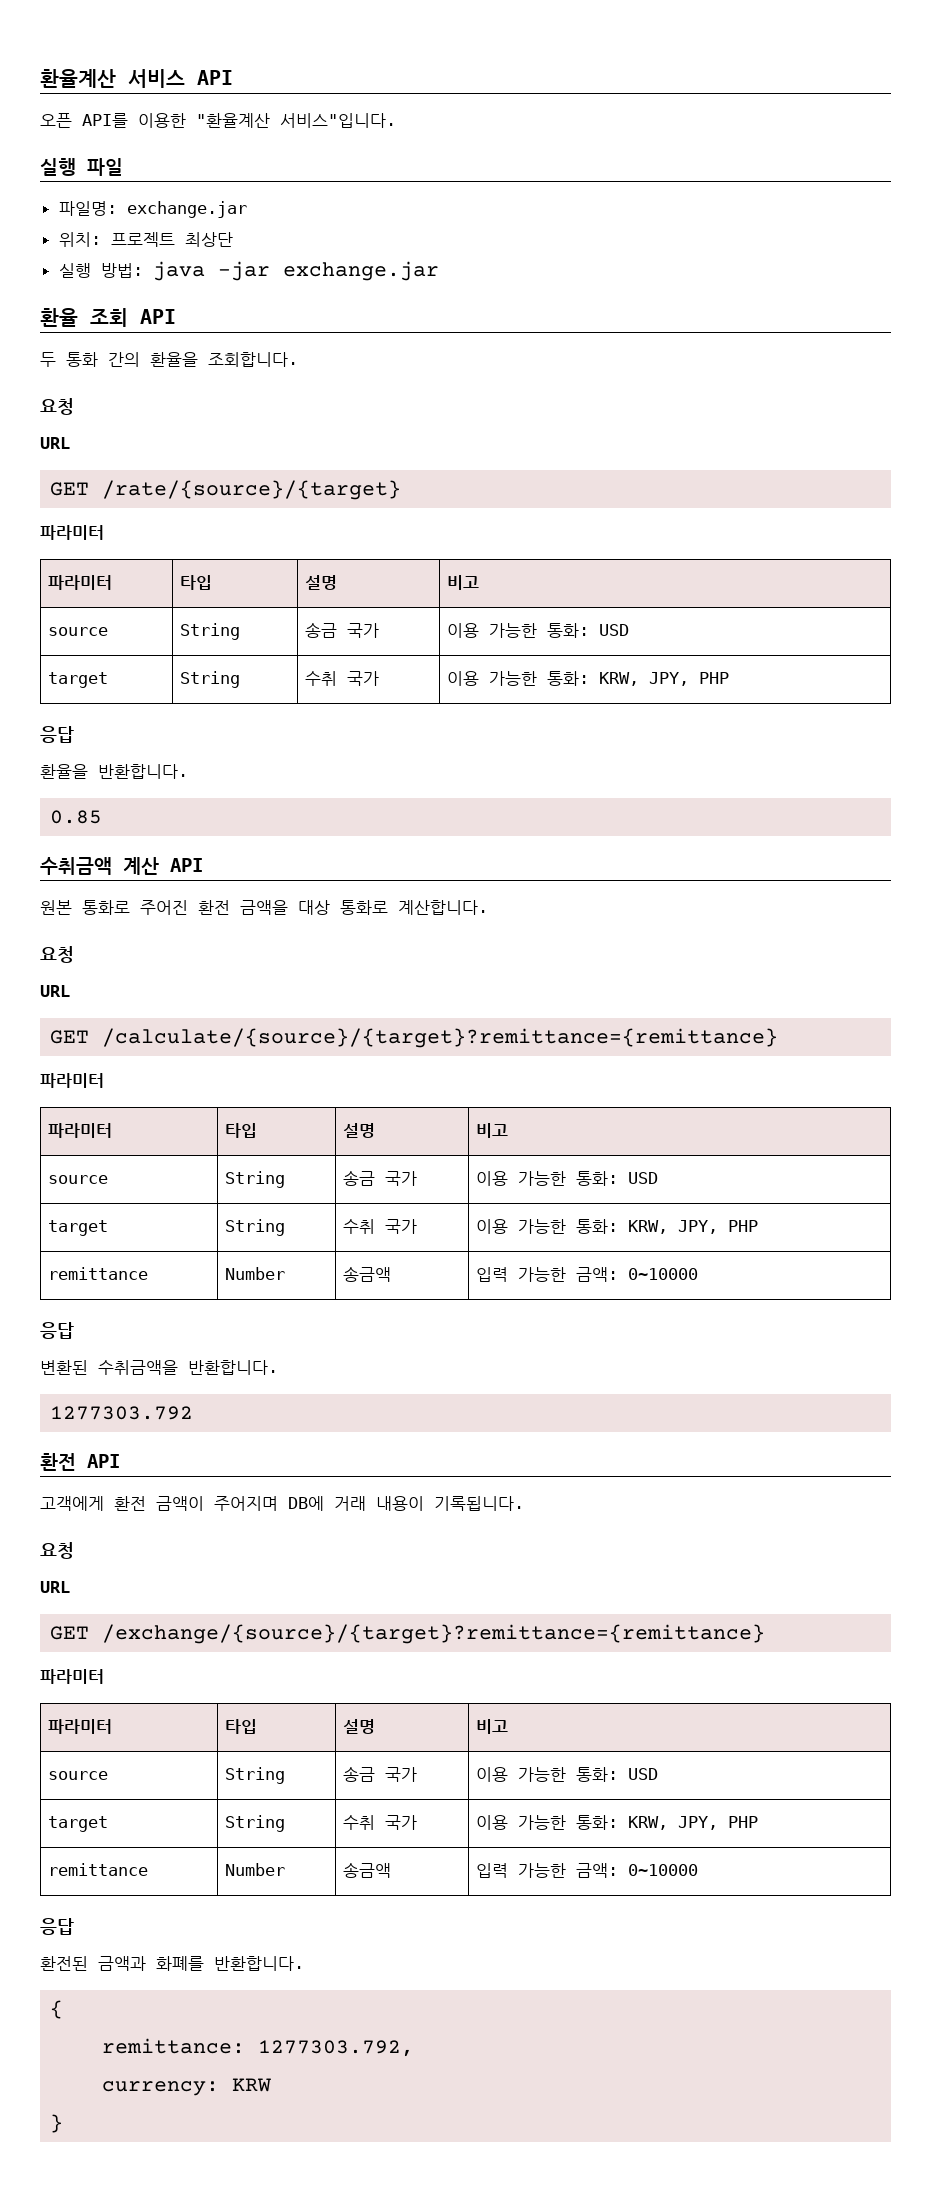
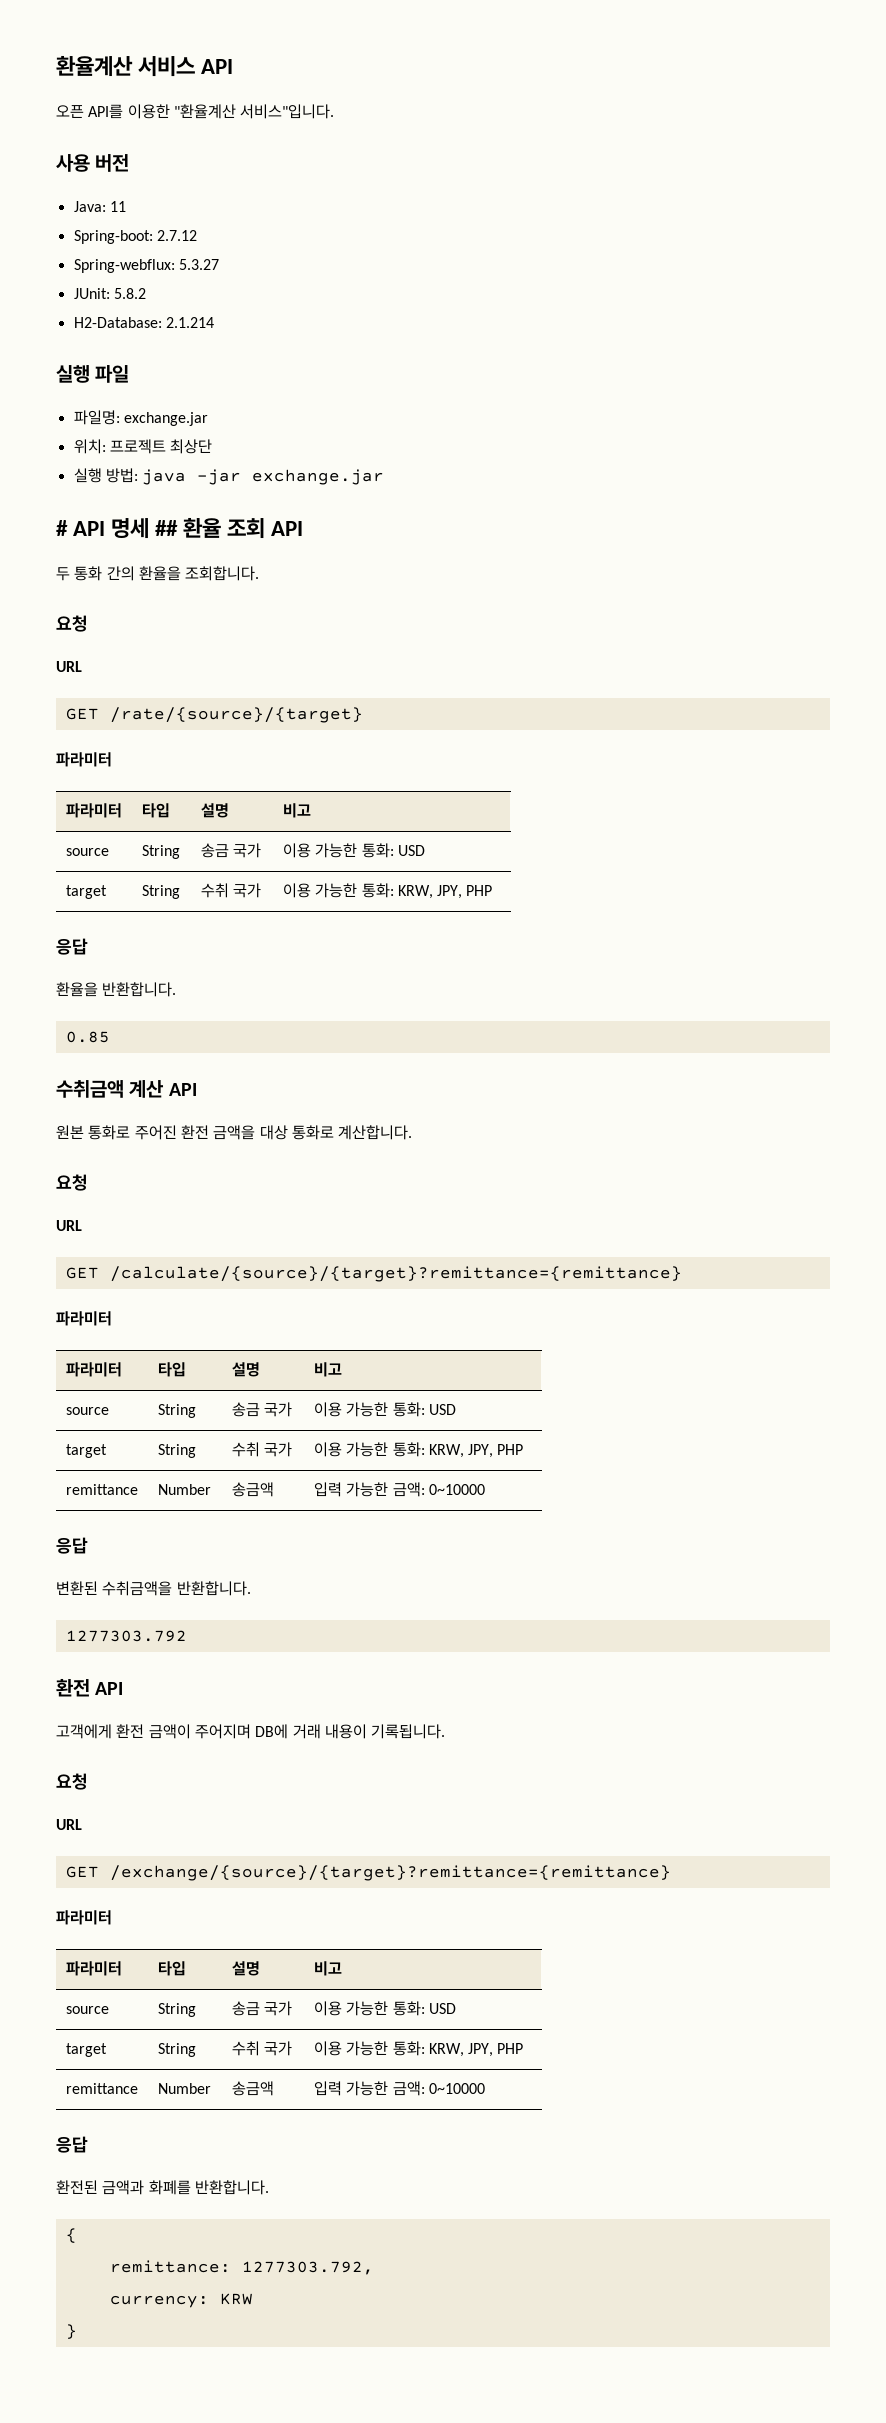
(396, 120) none -> [56,154,130,172] [73,201,126,212] [73,230,197,244] [73,259,219,273] [73,288,146,299] [73,317,214,328] // 사용 버전 // Java: 11 // Spring-boot: 2.7.12 // Spring-webflux: 5.3.27 // JUnit: 5.8.2 // H2-Database: 2.1.214
(439, 271) none -> [56,518,179,539] # API 명세 ##

